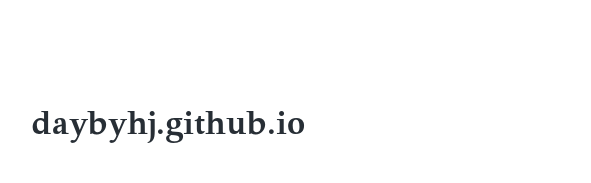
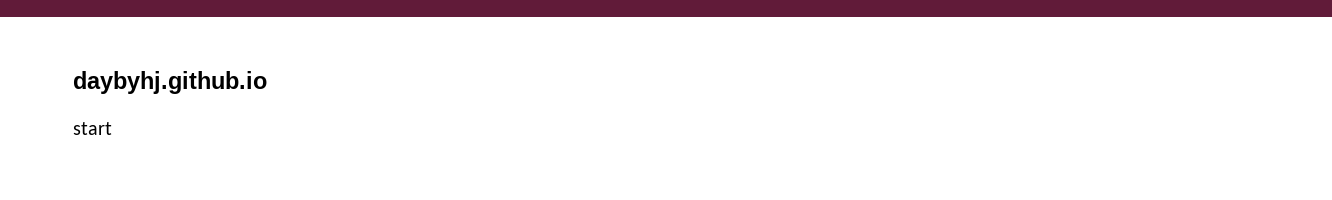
(305, 127) none -> [73,122,112,135] // start

